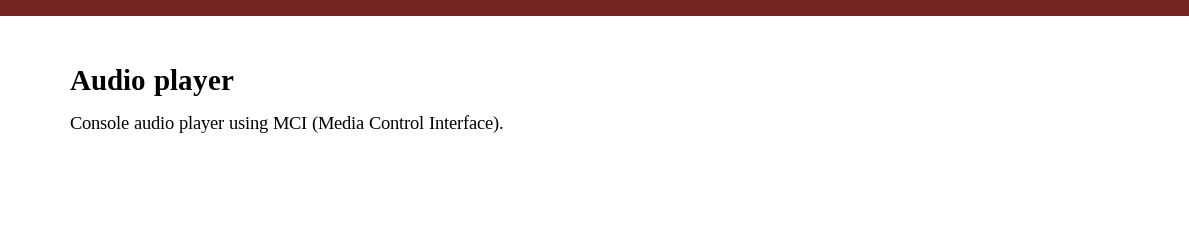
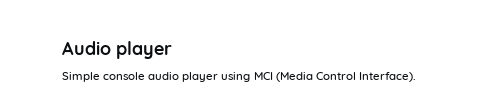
[70,116,129,129] Console -> [62,72,146,82] Simple console

